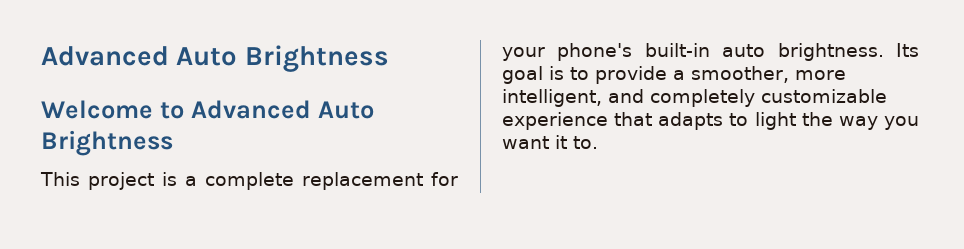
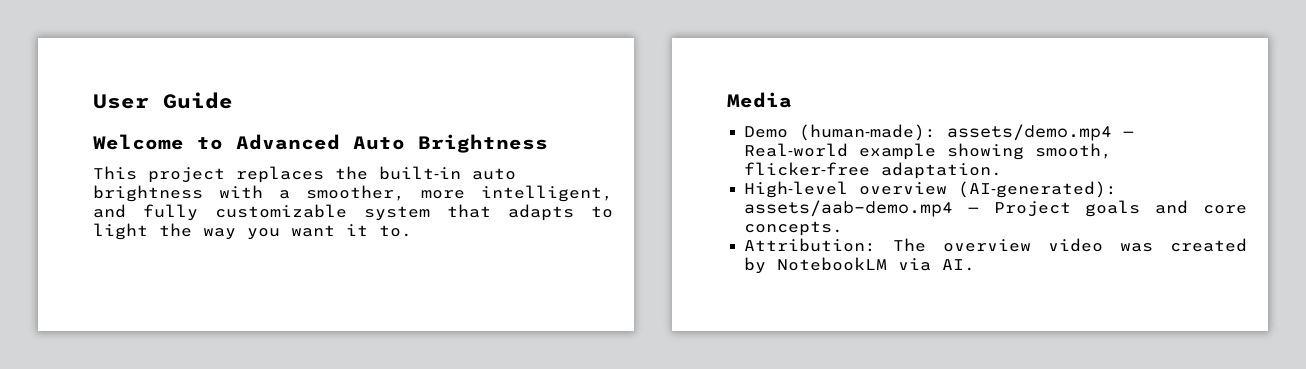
[41,45,389,72] Advanced Auto Brightness -> [93,92,233,109] User Guide
[162,172,458,190] [502,43,919,61] [502,66,667,84] is a complete replacement for your phone's built-in auto brightness. Its goal is to provide -> [236,166,516,183] [93,185,263,202] replaces the built‑in auto brightness with
[650,89,887,107] [502,112,608,130] completely customizable experience -> [143,204,430,221] fully customizable system
(598, 142) none -> [727,92,792,108] [744,124,1135,141] [744,143,1113,160] [744,162,1003,179] [744,181,1118,198] [744,200,1247,217] [744,221,844,236] [744,238,1247,252] [744,257,976,274] // Media // Demo (human‑made): assets/demo.mp4 — Real‑world example showing smooth, flicker‑free adaptation. // High‑level overview (AI‑generated): assets/aab-demo.mp4 — Project goals and core concepts. // Attribution: The overview video was created by NotebookLM via AI.

